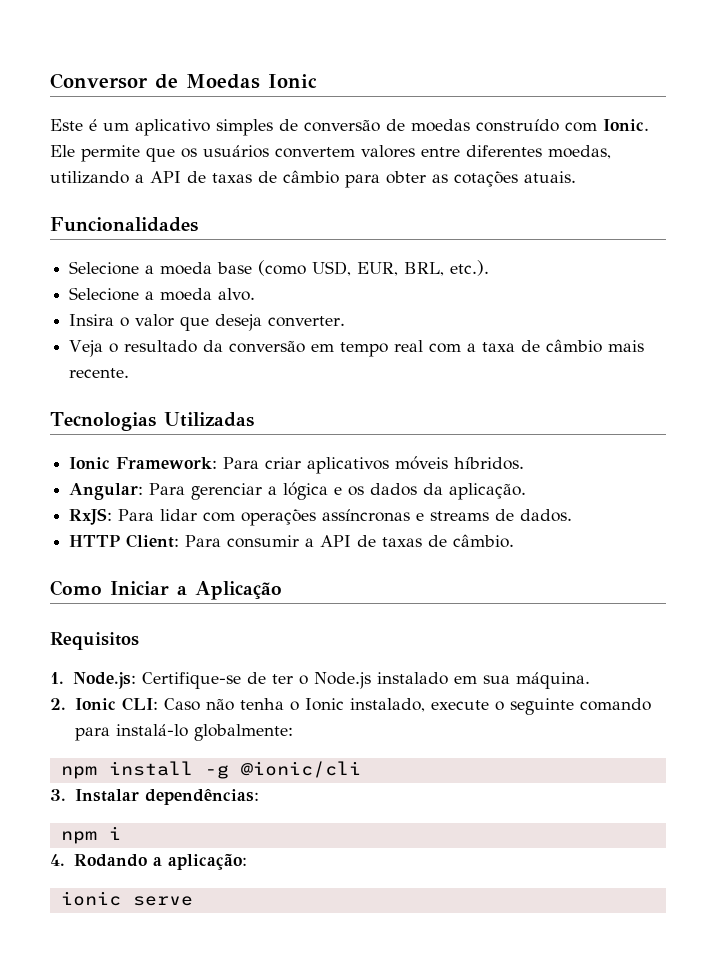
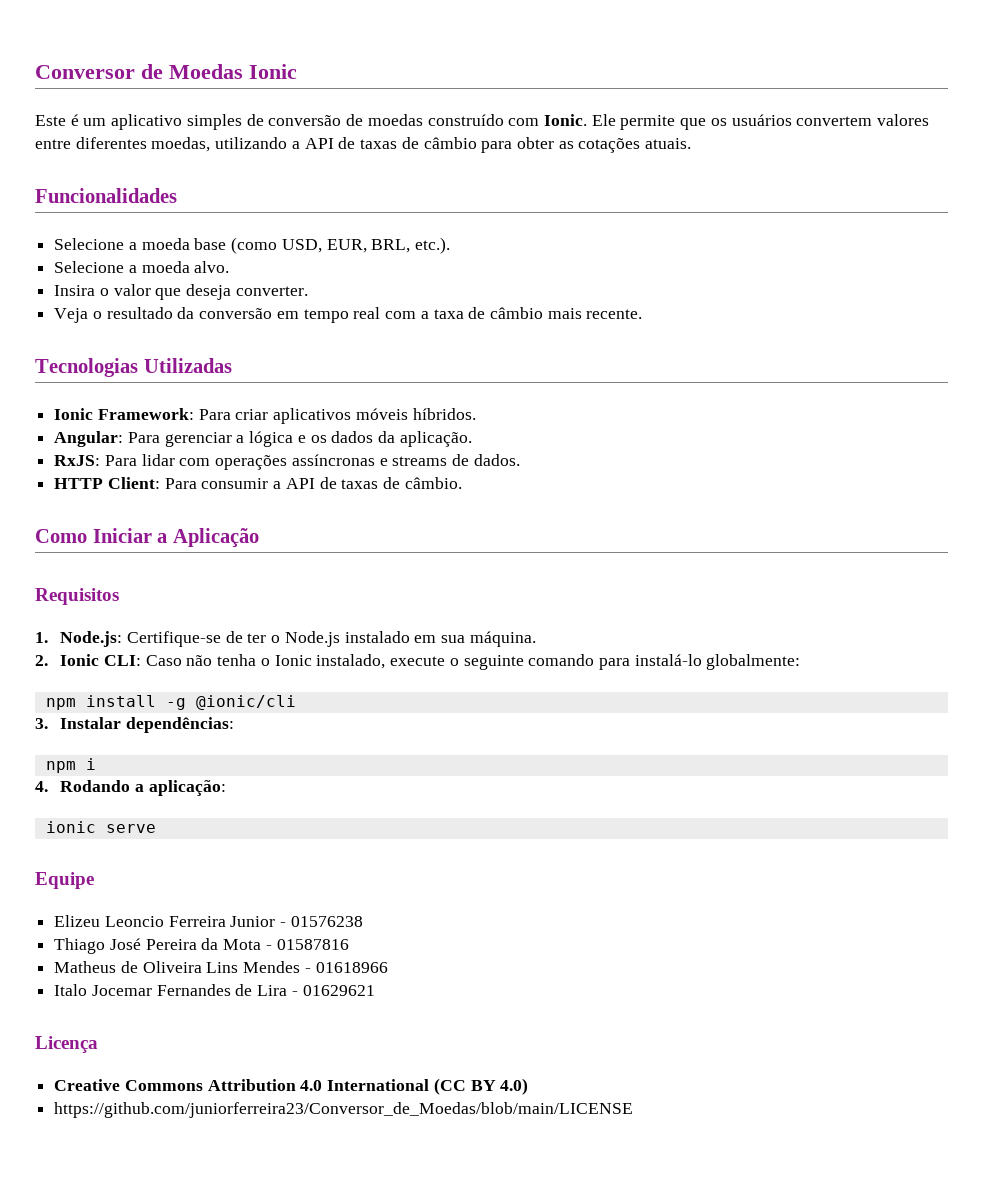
(193, 901) none -> [35,872,94,889] [54,915,363,927] [54,938,349,954] [54,961,388,973] [54,984,375,996] [35,1036,98,1053] [54,1078,529,1095] [54,1102,634,1118] // Equipe // Elizeu Leoncio Ferreira Junior - 01576238 // Thiago José Pereira da Mota - 01587816 // Matheus de Oliveira Lins Mendes - 01618966 // Italo Jocemar Fernandes de Lira - 01629621 // Licença // Creative Commons Attribution 4.0 International (CC BY 4.0) // https://github.com/juniorferreira23/Conversor_de_Moedas/blob/main/LICENSE

